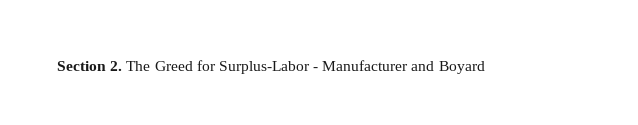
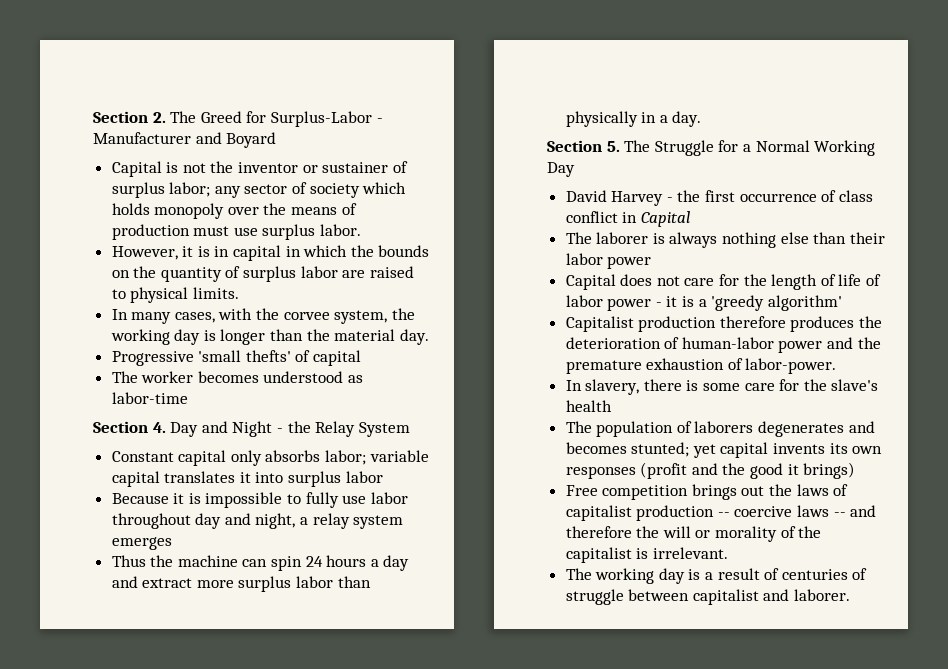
(485, 67) none -> [111,161,408,177] [111,182,407,198] [111,203,357,219] [111,224,362,240] [111,245,430,261] [111,266,414,282] [111,287,239,303] [111,308,415,324] [110,329,429,345] [111,350,362,366] [111,371,364,383] [111,392,188,404] [93,421,410,437] [111,450,429,466] [111,471,383,487] [111,492,408,508] [111,513,404,529] [111,537,172,550] [111,555,410,571] [111,576,371,592] [565,111,702,127] [547,140,876,156] [547,162,575,177] [565,190,873,206] [565,211,690,227] [565,232,885,248] [565,253,652,269] [565,274,882,290] [565,295,842,311] [565,316,883,332] [565,337,881,353] [565,358,837,374] [565,379,879,395] [565,400,612,412] [565,421,875,437] [565,442,883,458] [565,462,856,479] [565,484,849,500] [565,505,877,521] [565,526,822,542] [565,547,728,563] [565,568,868,584] [565,589,851,605] // Capital is not the inventor or sustainer of surplus labor; any sector of society which holds monopoly over the means of production must use surplus labor. // However, it is in capital in which the bounds on the quantity of surplus labor are raised to physical limits. // In many cases, with the corvee system, the working day is longer than the material day. // Progressive 'small thefts' of capital // The worker becomes understood as labor-time // Section 4. Day and Night - the Relay System // Constant capital only absorbs labor; variable capital translates it into surplus labor // Because it is impossible to fully use labor throughout day and night, a relay system emerges // Thus the machine can spin 24 hours a day and extract more surplus labor than physically in a day. // Section 5. The Struggle for a Normal Working Day // David Harvey - the first occurrence of class conflict in Capital // The laborer is always nothing else than their labor power // Capital does not care for the length of life of labor power - it is a 'greedy algorithm' // Capitalist production therefore produces the deterioration of human-labor power and the premature exhaustion of labor-power. // In slavery, there is some care for the slave's health // The population of laborers degenerates and becomes stunted; yet capital invents its own responses (profit and the good it brings) // Free competition brings out the laws of capitalist production -- coercive laws -- and therefore the will or morality of the capitalist is irrelevant. // The working day is a result of centuries of struggle between capitalist and laborer.

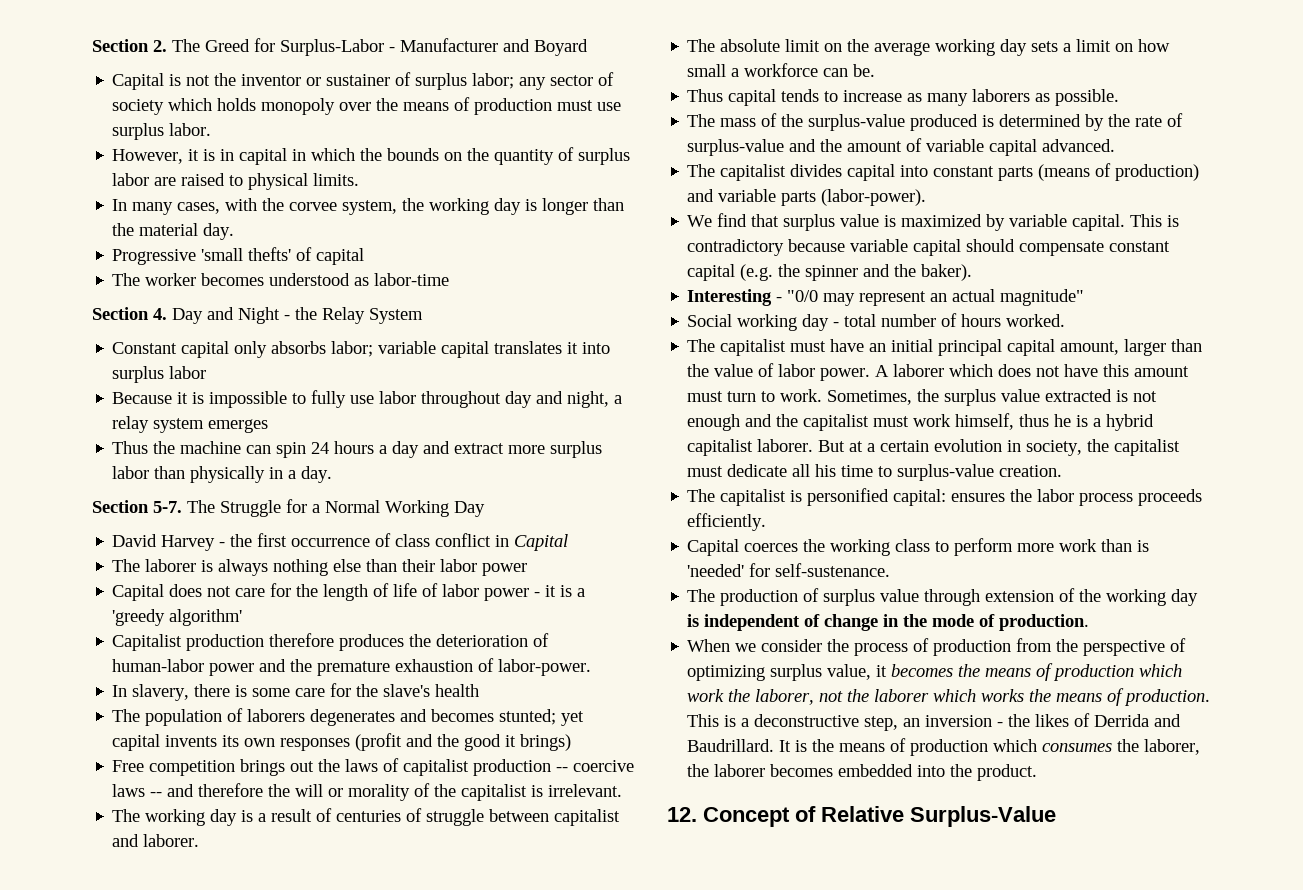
[606,141,620,152] 5. -> [153,501,182,513] 5-7.
(851, 595) none -> [687,39,1171,56] [687,63,876,77] [687,89,1120,106] [687,113,1184,131] [687,138,1116,156] [687,163,1200,181] [687,189,927,206] [687,213,1180,231] [687,239,1171,256] [687,264,973,281] [687,289,1085,306] [687,313,1066,331] [687,339,1203,356] [687,363,1190,381] [687,389,1158,406] [687,413,1155,431] [687,439,1181,456] [687,464,1063,481] [687,488,1203,506] [687,513,767,531] [687,538,1150,556] [687,563,891,577] [687,588,1199,606] [687,614,1090,631] [687,638,1187,656] [687,663,1183,681] [687,688,1211,706] [687,713,1182,731] [687,738,1201,756] [687,764,1038,781] [667,806,1056,827] // The absolute limit on the average working day sets a limit on how small a workforce can be. // Thus capital tends to increase as many laborers as possible. // The mass of the surplus-value produced is determined by the rate of surplus-value and the amount of variable capital advanced. // The capitalist divides capital into constant parts (means of production) and variable parts (labor-power). // We find that surplus value is maximized by variable capital. This is contradictory because variable capital should compensate constant capital (e.g. the spinner and the baker). // Interesting - "0/0 may represent an actual magnitude" // Social working day - total number of hours worked. // The capitalist must have an initial principal capital amount, larger than the value of labor power. A laborer which does not have this amount must turn to work. Sometimes, the surplus value extracted is not enough and the capitalist must work himself, thus he is a hybrid capitalist laborer. But at a certain evolution in society, the capitalist must dedicate all his time to surplus-value creation. // The capitalist is personified capital: ensures the labor process proceeds efficiently. // Capital coerces the working class to perform more work than is 'needed' for self-sustenance. // The production of surplus value through extension of the working day is independent of change in the mode of production. // When we consider the process of production from the perspective of optimizing surplus value, it becomes the means of production which work the laborer, not the laborer which works the means of production. This is a deconstructive step, an inversion - the likes of Derrida and Baudrillard. It is the means of production which consumes the laborer, the laborer becomes embedded into the product. // 12. Concept of Relative Surplus-Value

